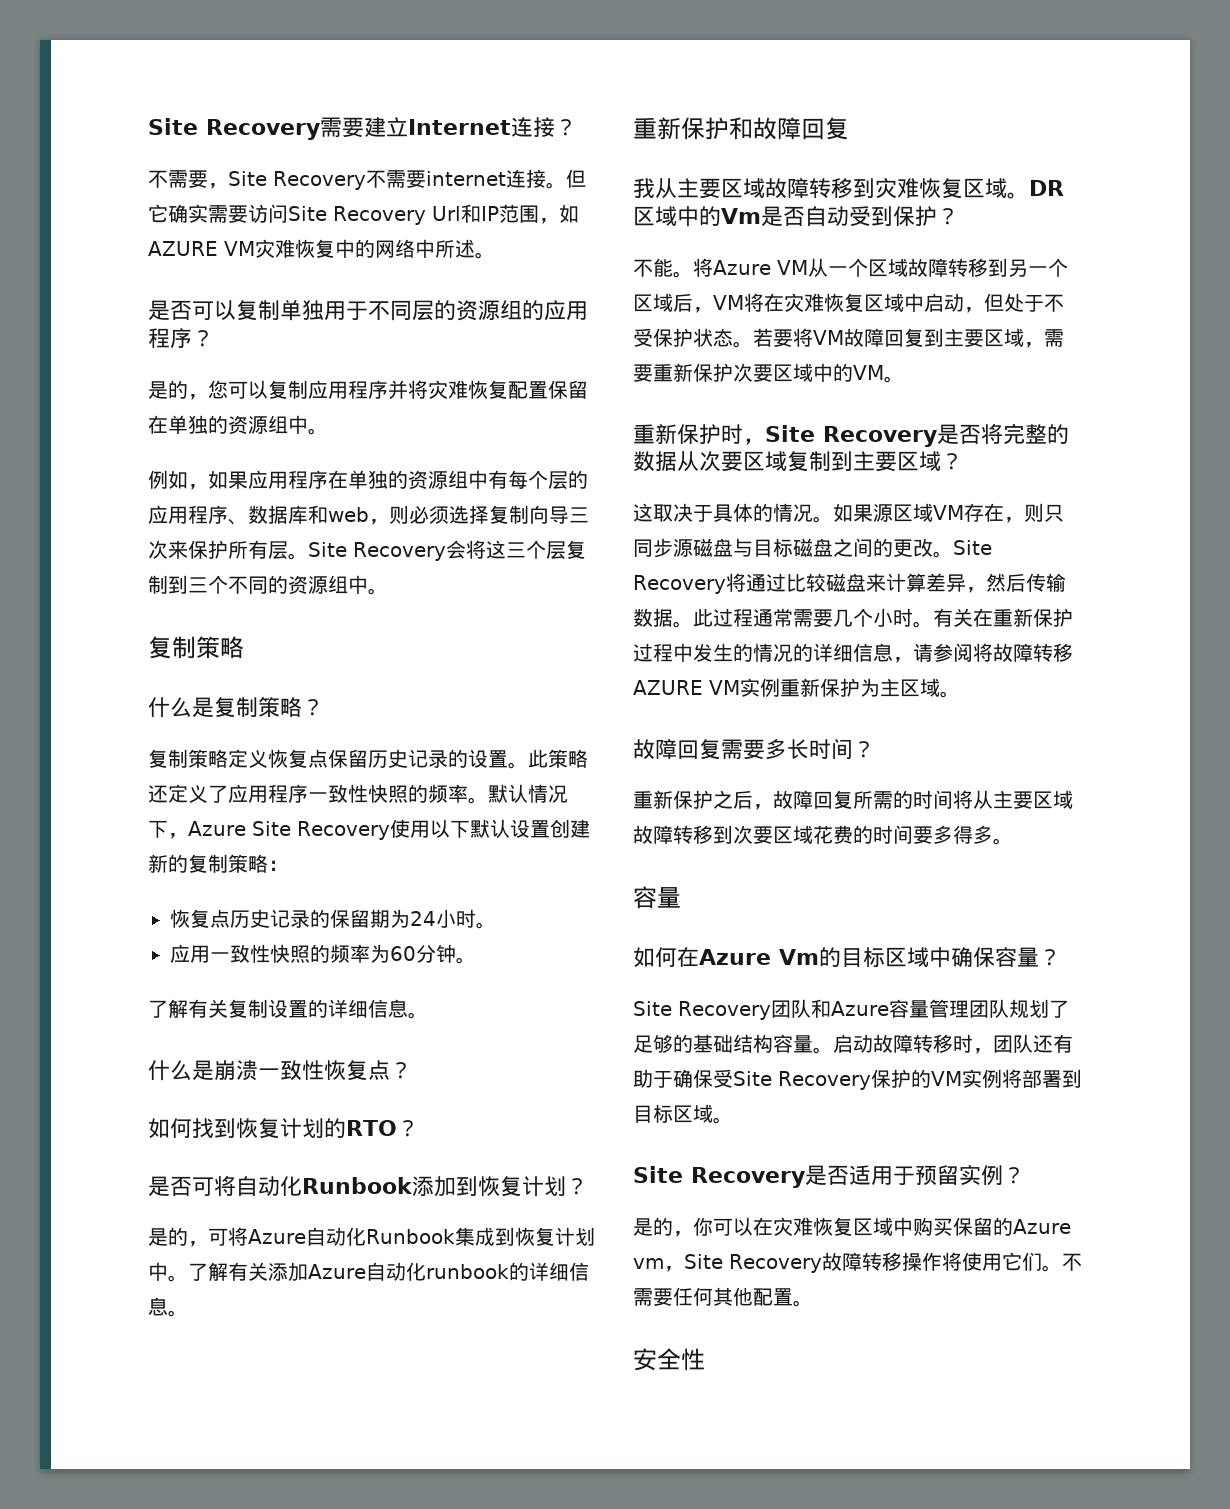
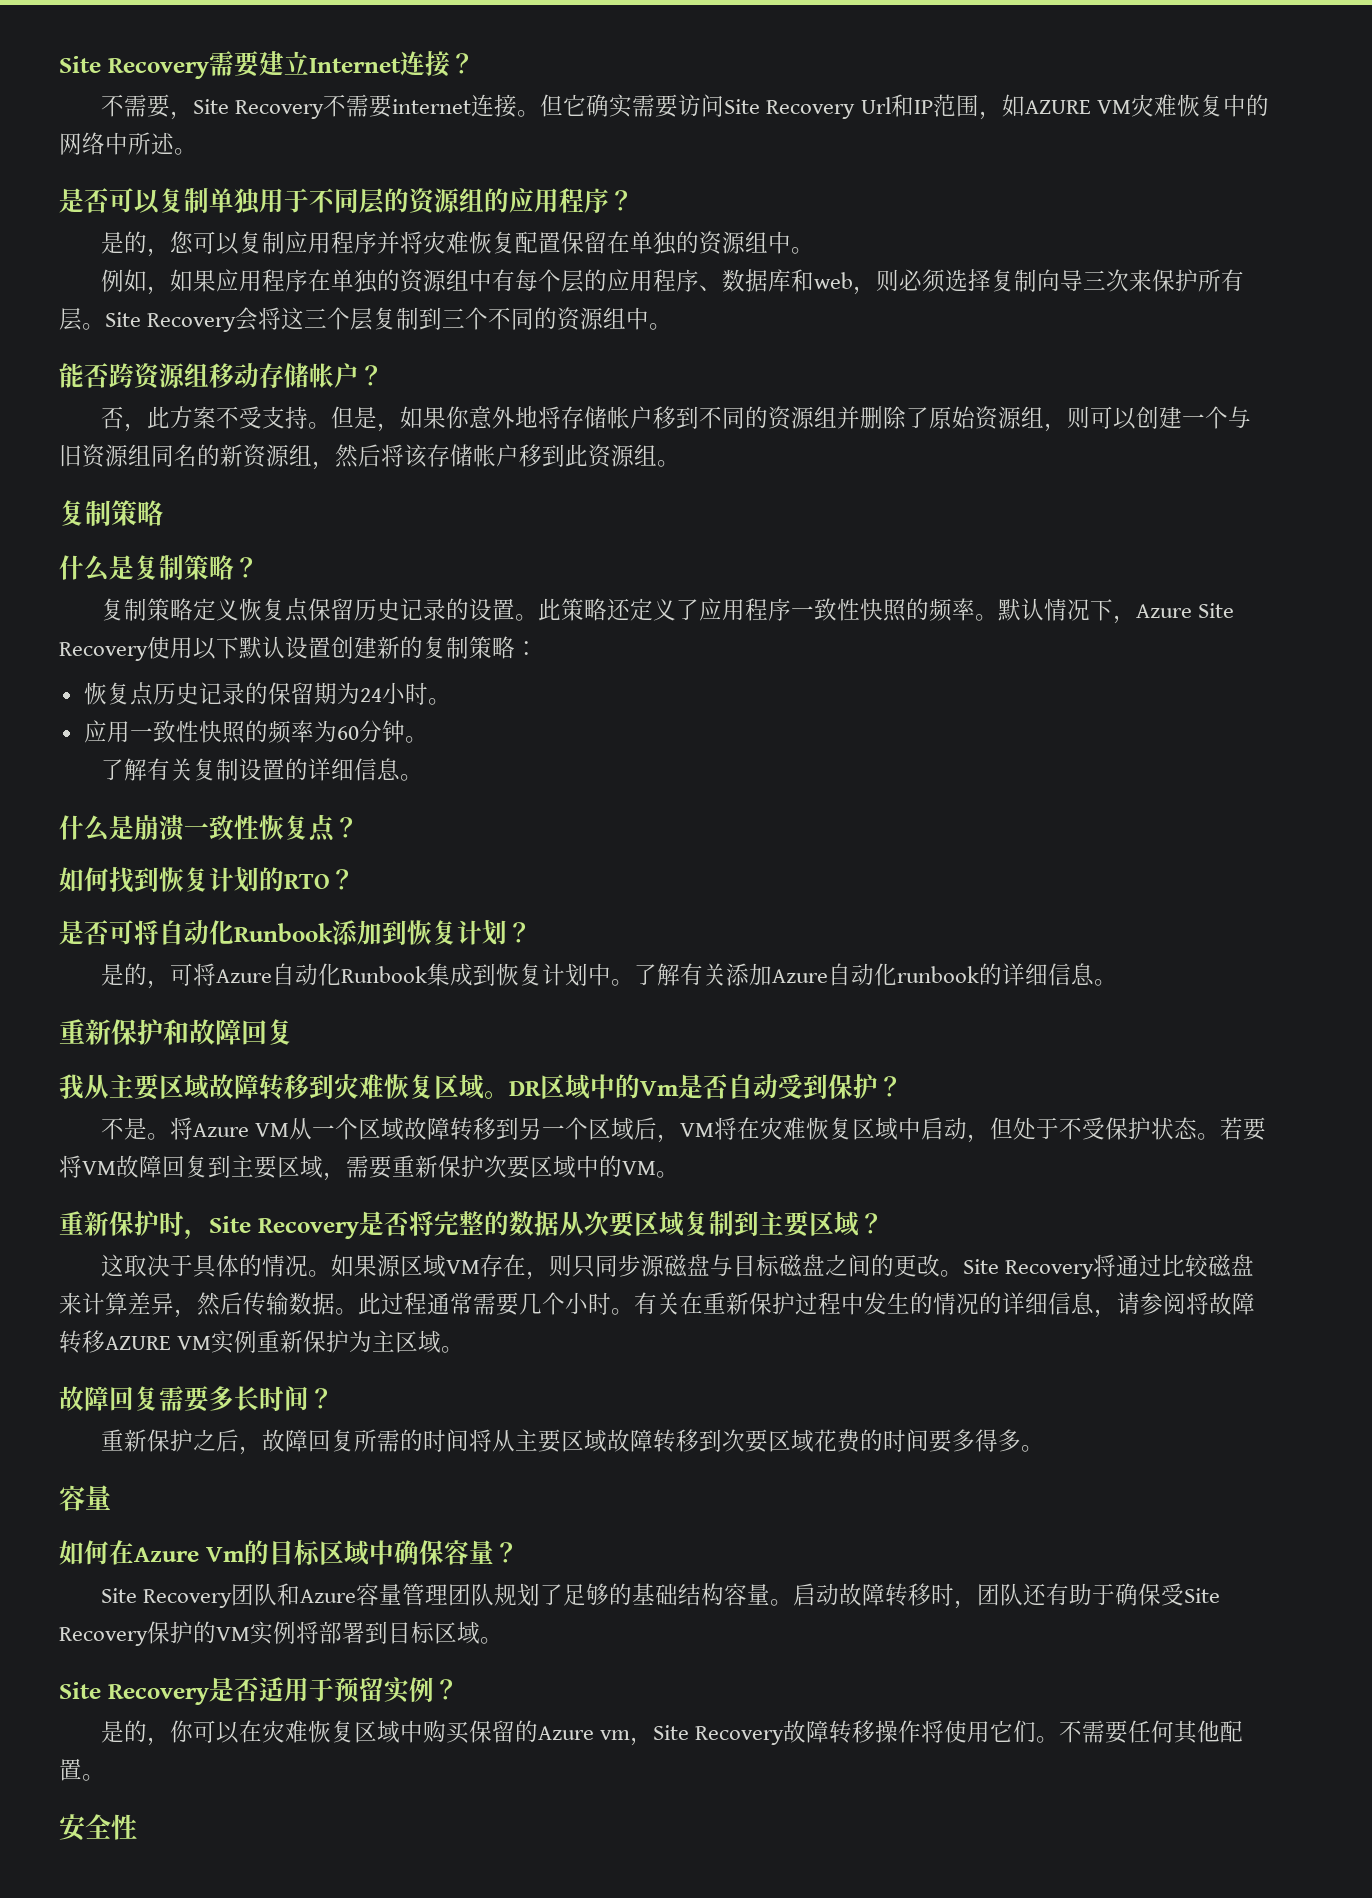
(388, 591) none -> [59,363,384,390] [101,406,1252,432] [59,444,680,470] // 能否跨资源组移动存储帐户？ // 否，此方案不受支持。但是，如果你意外地将存储帐户移到不同的资源组并删除了原始资源组，则可以创建一个与旧资源组同名的新资源组，然后将该存储帐户移到此资源组。
[653,258,673,277] 能 -> [124,1117,148,1140] 是

